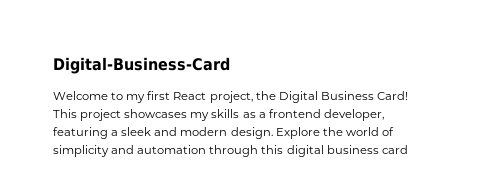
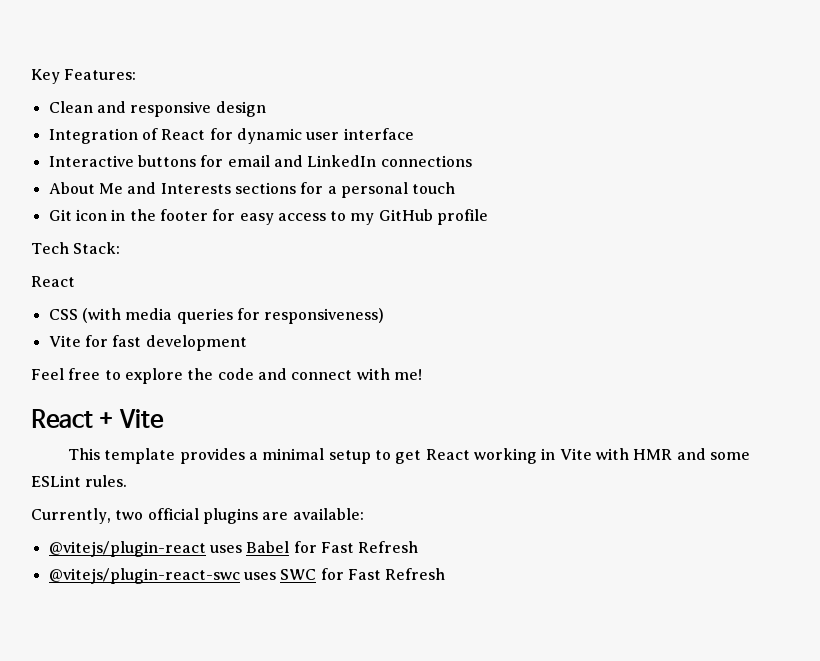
[53,57,230,74] [53,91,408,103] [53,109,384,121] [53,127,394,139] [53,145,408,157] Digital-Business-Card // Welcome to my first React project, the Digital Business Card! This project showcases my skills as a frontend developer, featuring a sleek and modern design. Explore the world of simplicity and automation through this digital business card -> [31,69,137,84] [48,101,266,117] [48,128,414,144] [48,155,472,167] [48,182,456,198] [48,209,489,225] [31,242,121,254] [31,276,75,287] [48,308,385,324] [48,335,247,351] [31,368,422,384] [31,409,164,428] [68,448,750,464] [31,475,128,487] [31,508,364,524] [48,541,419,557] [48,568,446,584] Key Features: // Clean and responsive design // Integration of React for dynamic user interface // Interactive buttons for email and LinkedIn connections // About Me and Interests sections for a personal touch // Git icon in the footer for easy access to my GitHub profile // Tech Stack: // React // CSS (with media queries for responsiveness) // Vite for fast development // Feel free to explore the code and connect with me! // React + Vite // This template provides a minimal setup to get React working in Vite with HMR and some ESLint rules. // Currently, two official plugins are available: // @vitejs/plugin-react uses Babel for Fast Refresh // @vitejs/plugin-react-swc uses SWC for Fast Refresh

